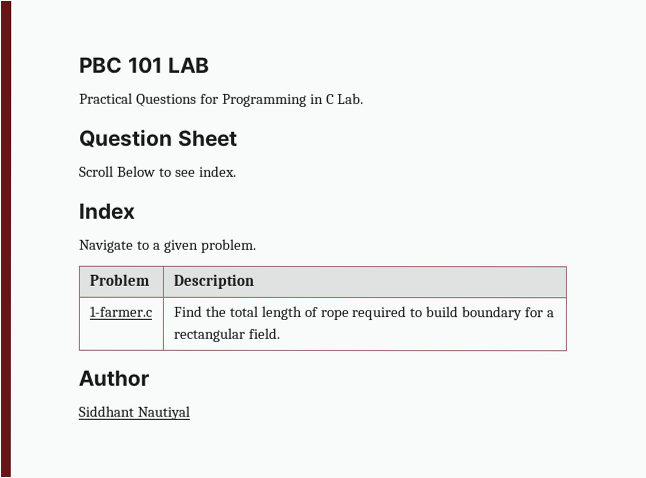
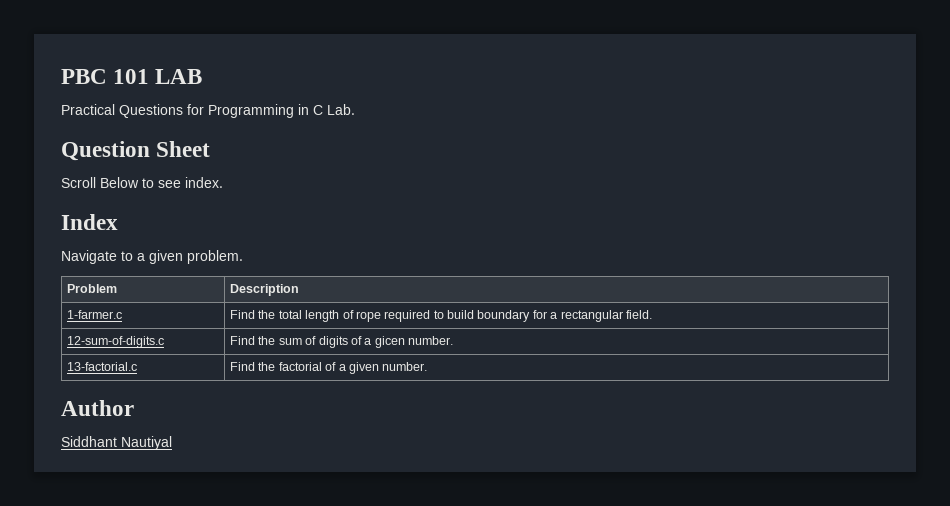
(280, 333) none -> [66,336,164,348] [229,336,453,348] [66,362,137,371] [229,362,428,374] // 12-sum-of-digits.c | Find the sum of digits of a gicen number. // 13-factorial.c | Find the factorial of a given number.

